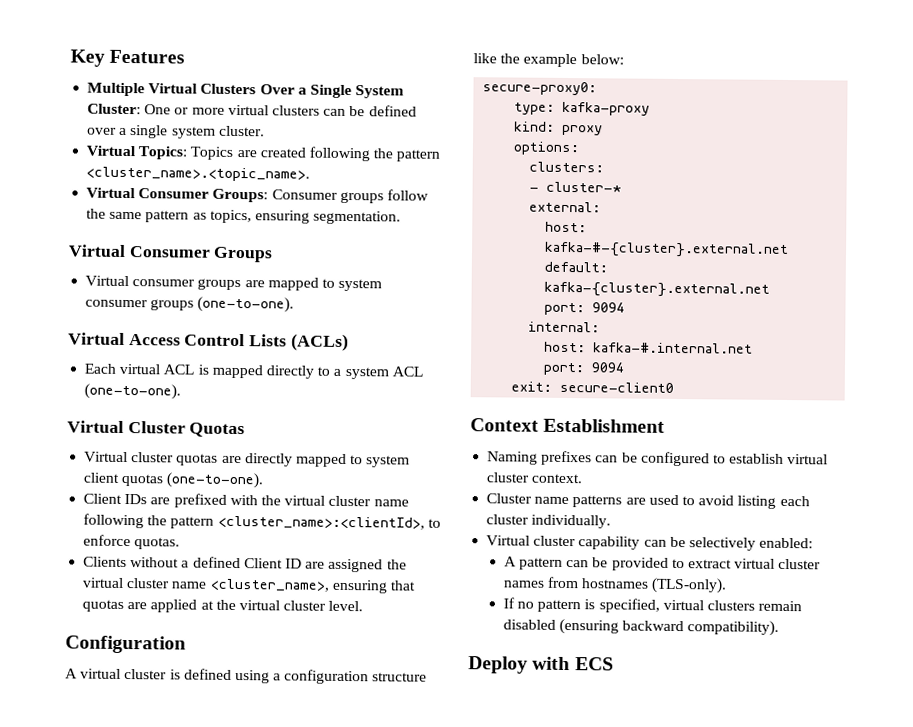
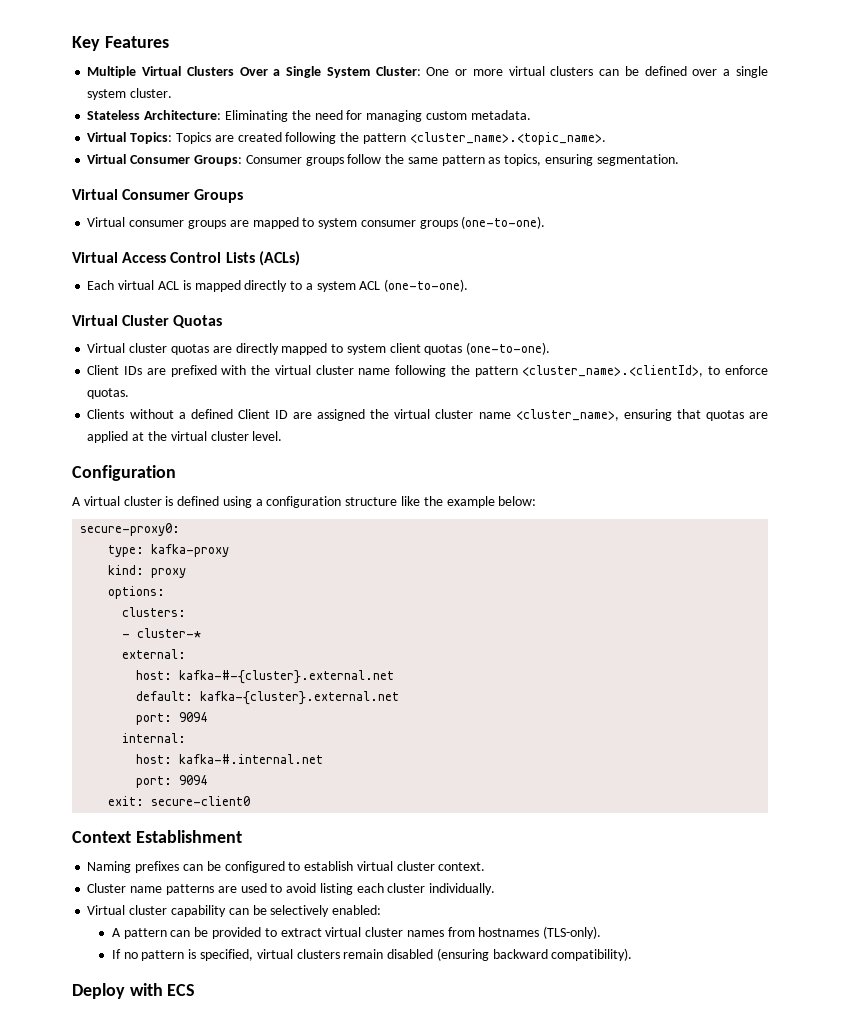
(265, 131) none -> [87,110,531,122] // Stateless Architecture: Eliminating the need for managing custom metadata.
[217,515,425,530] <cluster_name>:<clientId>, -> [522,365,704,377] <cluster_name>.<clientId>,

